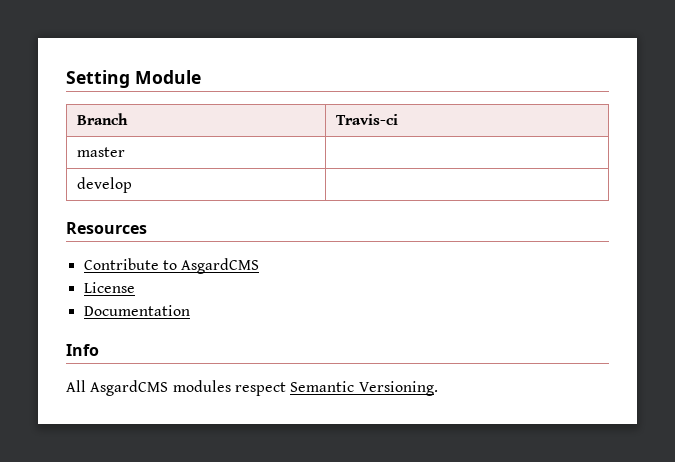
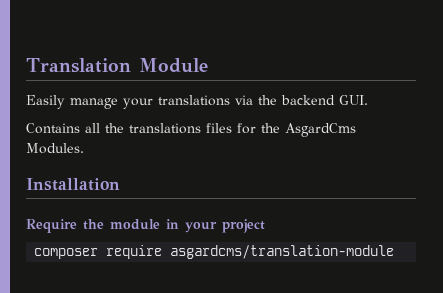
[66,70,130,88] Setting -> [26,58,131,73] Translation
[76,113,128,125] [335,114,398,125] [76,147,125,157] [76,177,132,193] [66,222,147,234] [83,258,260,274] [83,282,135,293] [83,305,190,316] [66,344,99,356] [66,380,438,396] // Branch | Travis-ci // master | // develop | // Resources // Contribute to AsgardCMS // License // Documentation // Info // All AsgardCMS modules respect Semantic Versioning. -> [26,95,368,109] [26,123,356,137] [26,143,84,154] [26,178,120,191] [26,219,265,233] [34,245,395,259] // Easily manage your translations via the backend GUI. // Contains all the translations files for the AsgardCms Modules. // Installation // Require the module in your project // composer require asgardcms/translation-module

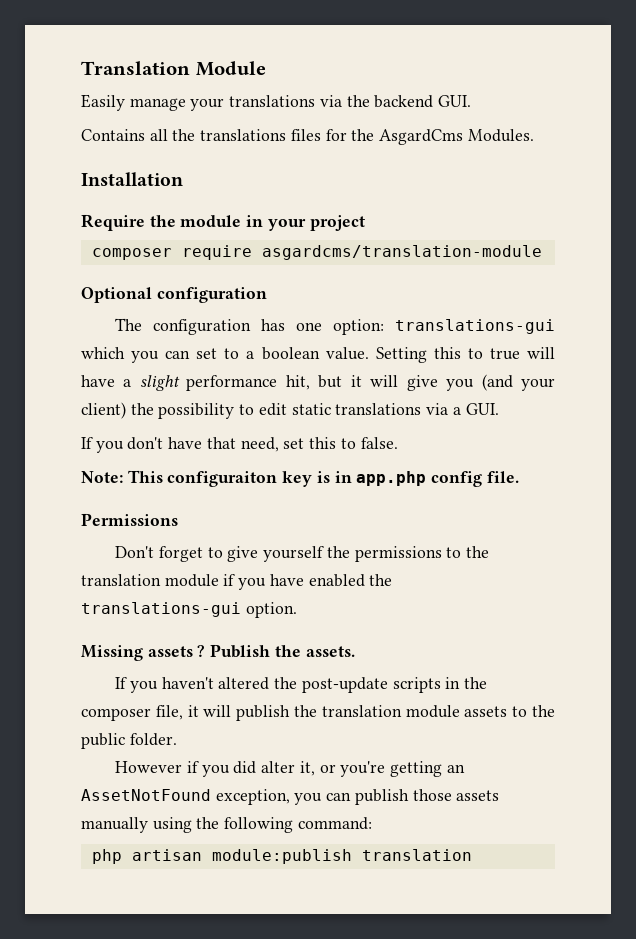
(395, 252) none -> [81,287,267,303] [115,318,555,335] [81,347,555,363] [81,374,555,391] [81,402,499,419] [81,437,398,453] [81,470,519,487] [81,513,178,526] [115,546,490,562] [81,574,393,590] [81,602,297,618] [81,644,355,661] [115,677,488,693] [81,705,555,721] [81,733,177,749] [115,761,465,777] [81,789,500,805] [81,817,372,833] [91,849,472,864] // Optional configuration // The configuration has one option: translations-gui which you can set to a boolean value. Setting this to true will have a slight performance hit, but it will give you (and your client) the possibility to edit static translations via a GUI. // If you don't have that need, set this to false. // Note: This configuraiton key is in app.php config file. // Permissions // Don't forget to give yourself the permissions to the translation module if you have enabled the translations-gui option. // Missing assets ? Publish the assets. // If you haven't altered the post-update scripts in the composer file, it will publish the translation module assets to the public folder. // However if you did alter it, or you're getting an AssetNotFound exception, you can publish those assets manually using the following command: // php artisan module:publish translation

